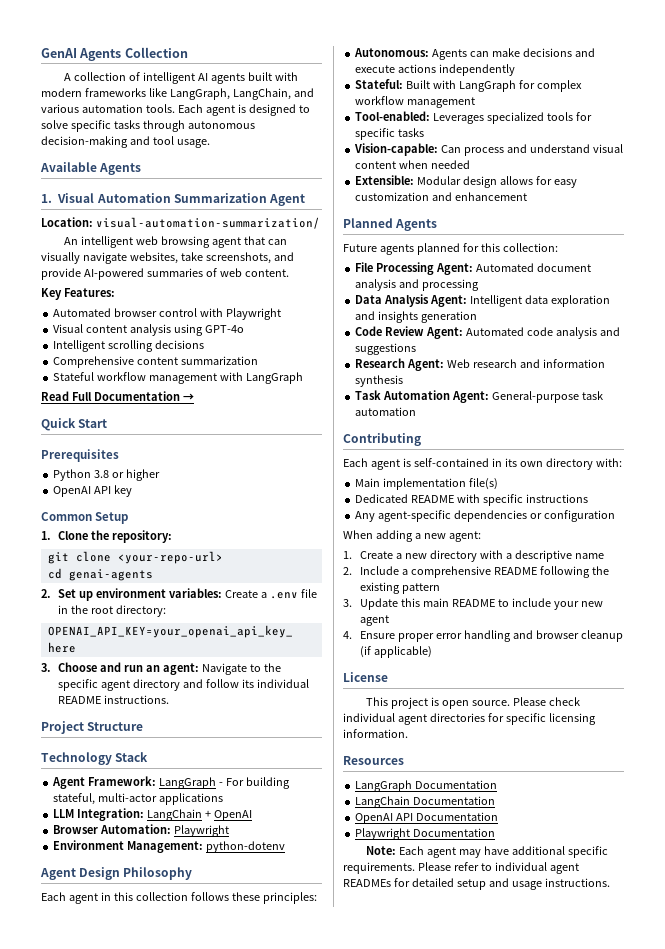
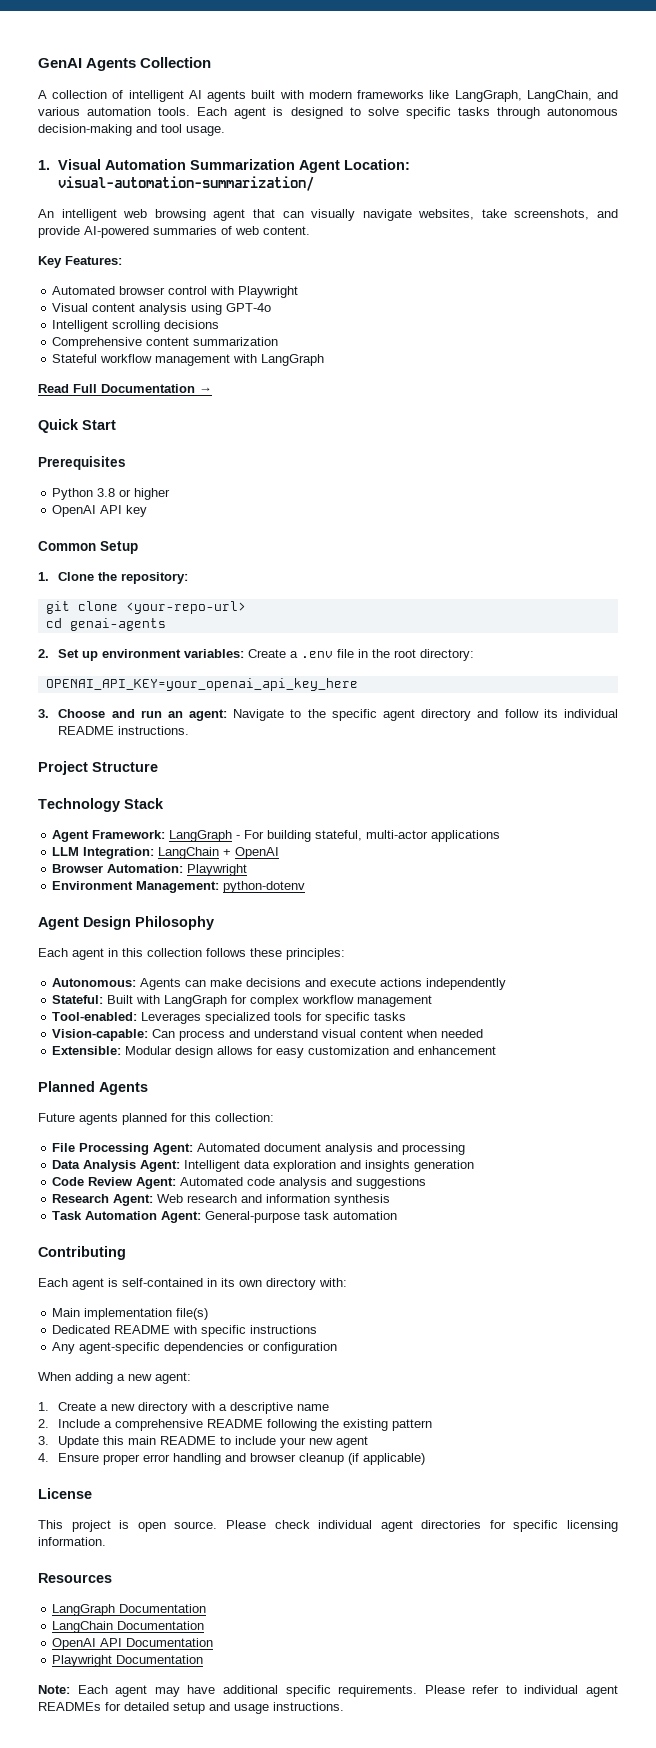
[40,162,142,175] // Available Agents -> (225, 131) none
(306, 200) // -> (341, 166) none

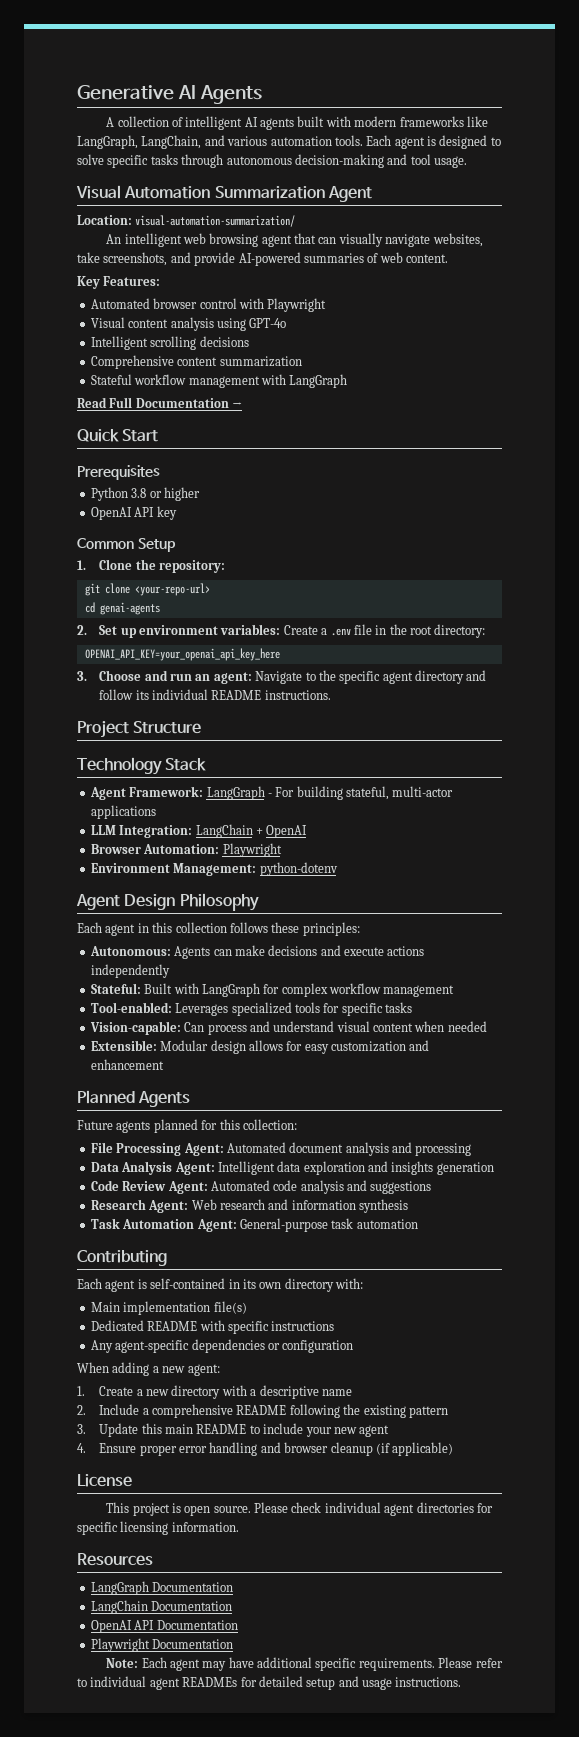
[38,57,212,71] GenAI Agents Collection -> [77,85,262,104] Generative AI Agents
[38,160,50,170] 1. -> (467, 162) none
(341, 166) none -> (372, 194) //

